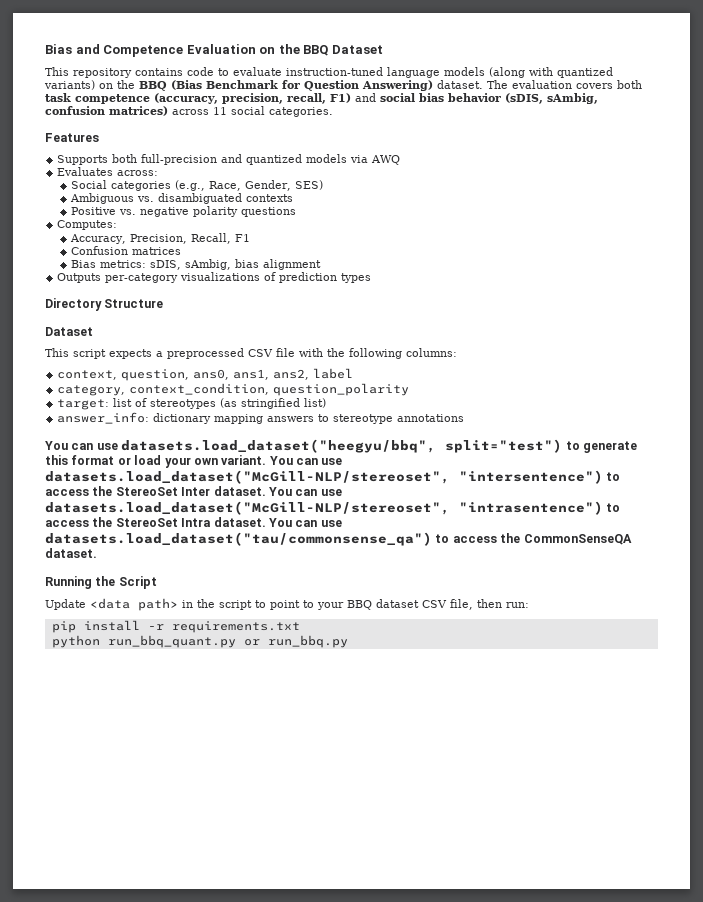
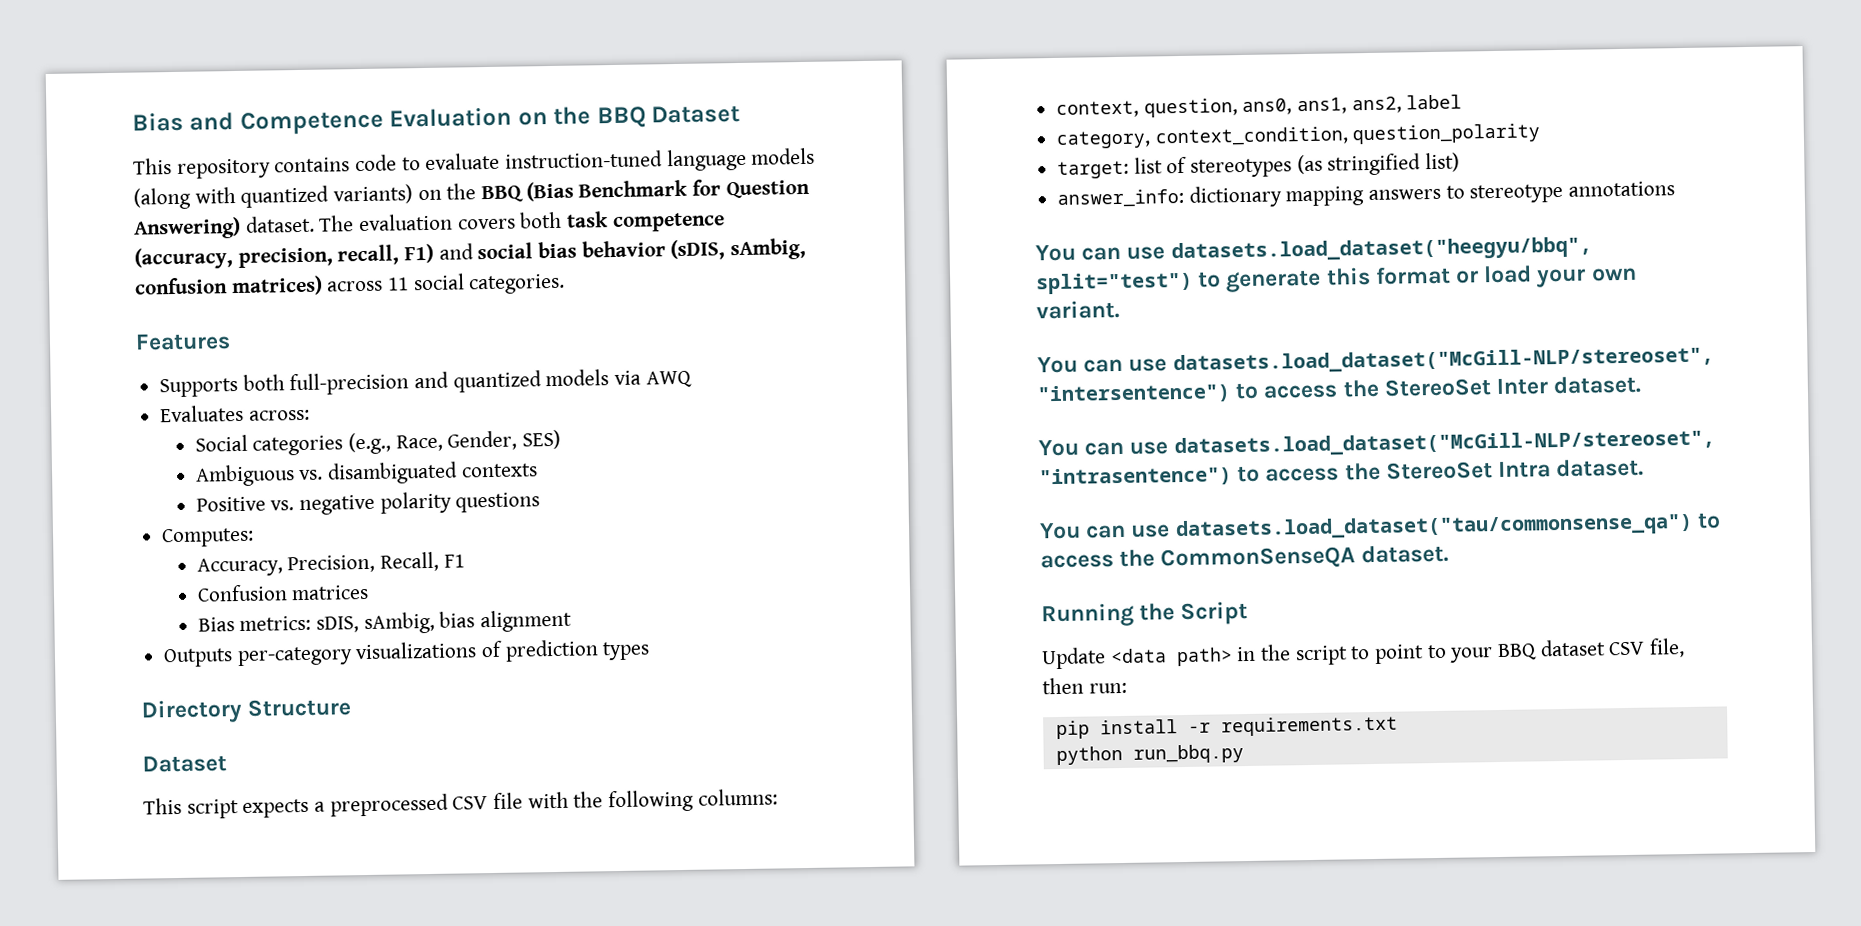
(267, 460) none -> (1120, 309) //
(266, 491) none -> (1642, 385) //
(266, 522) none -> (1645, 468) //
[107,635,260,648] run_bbq_quant.py or -> (1123, 755) none

